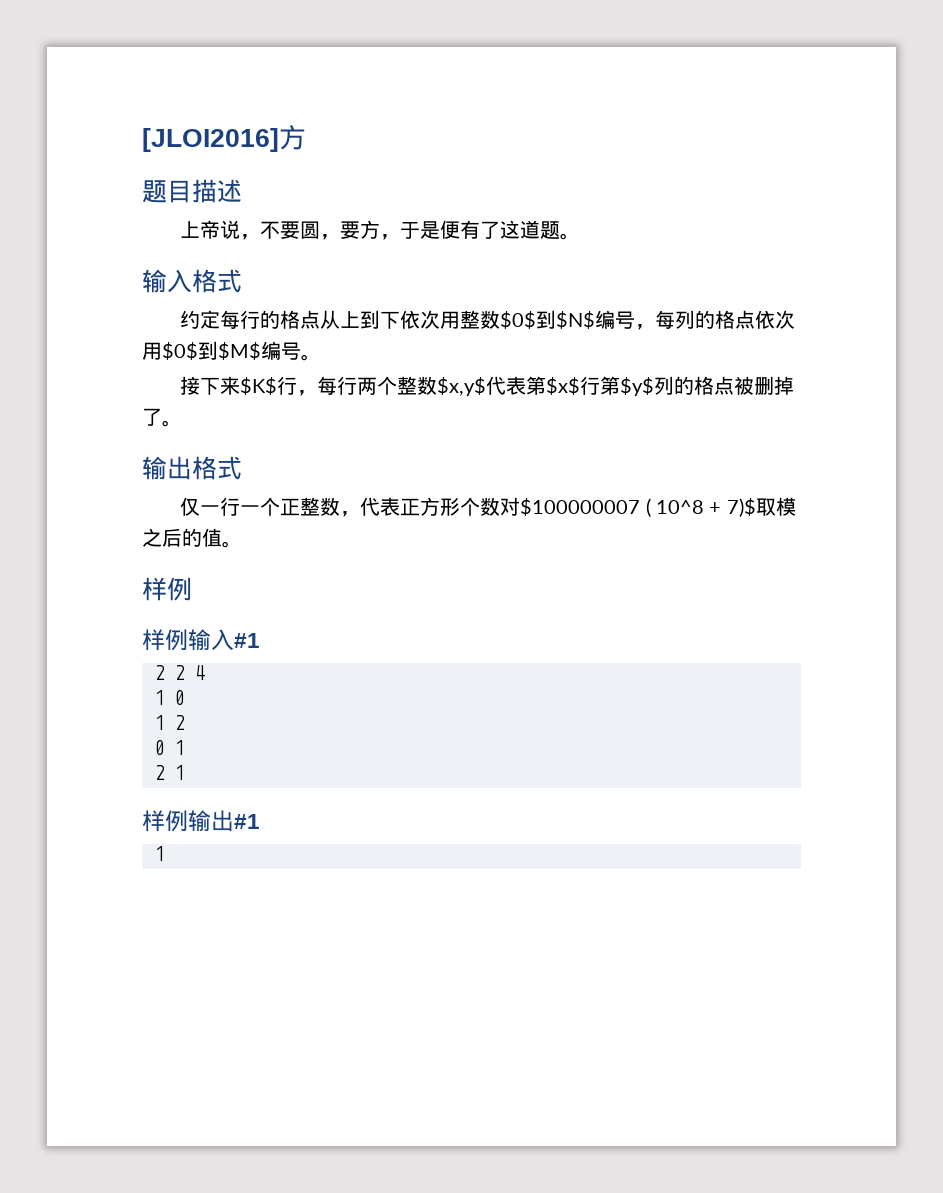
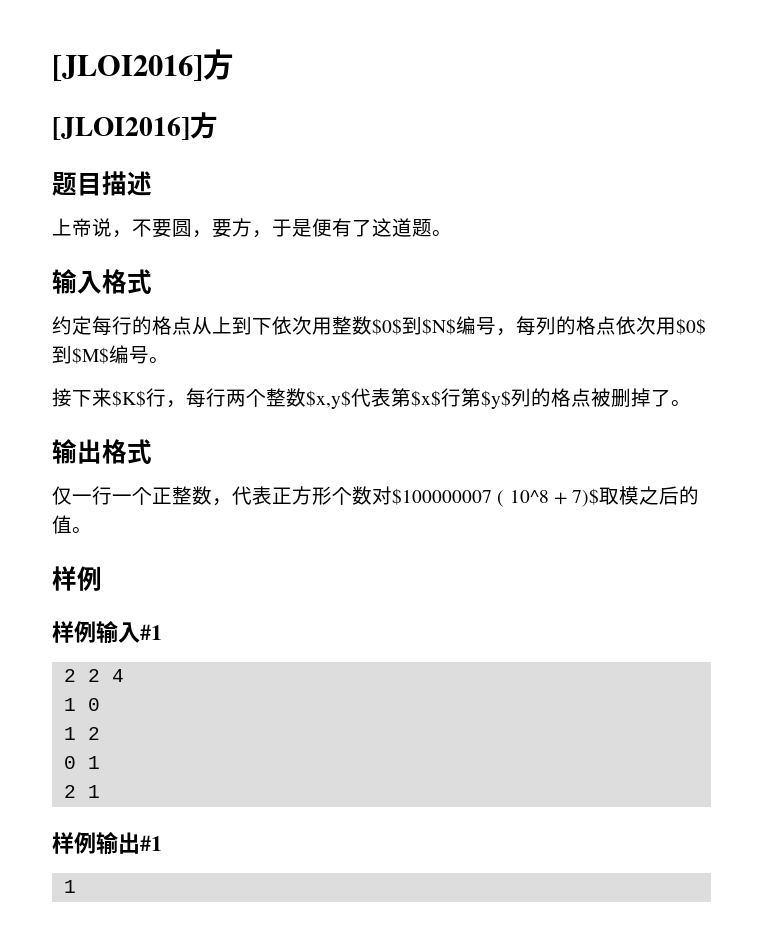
[142,125,306,152] [JLOI2016]方 -> [52,49,234,81] [52,112,218,140] [JLOI2016]方 // [JLOI2016]方

